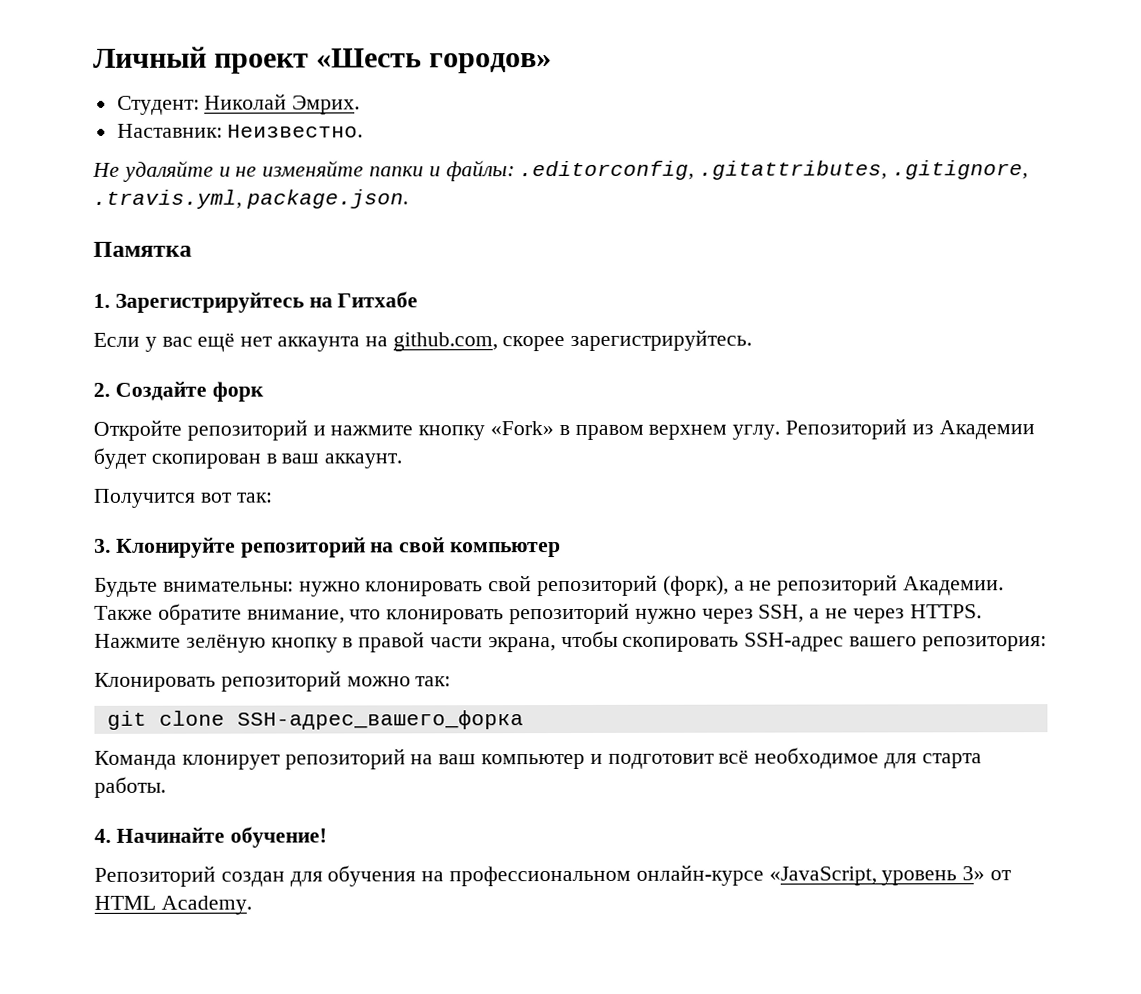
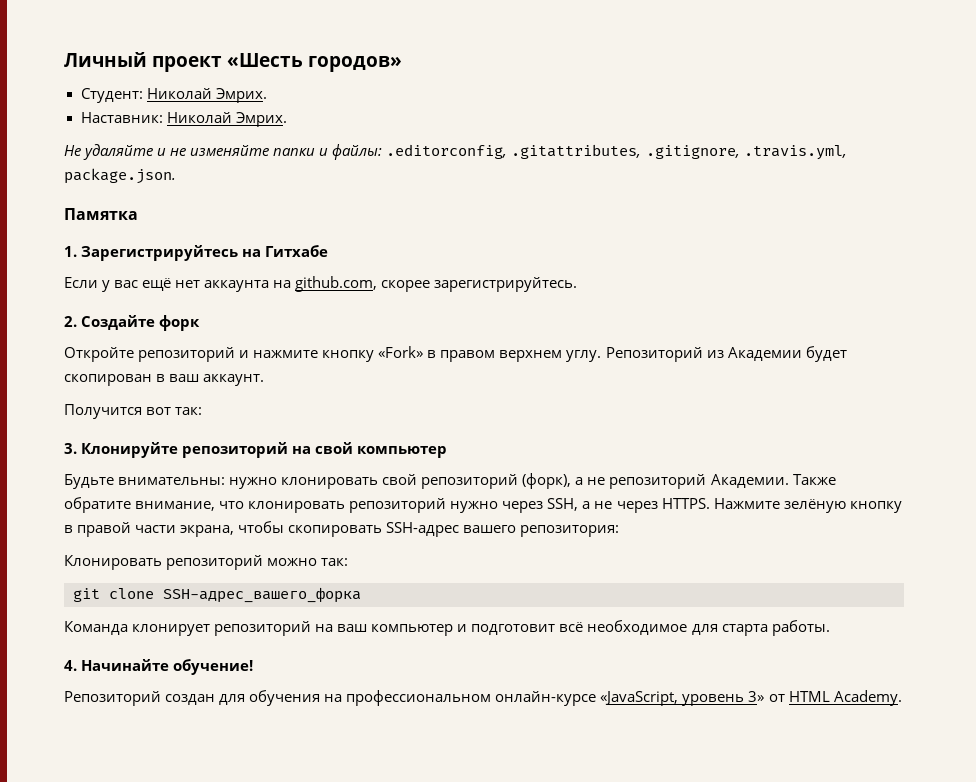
[227,124,364,138] Неизвестно. -> [166,112,287,127] Николай Эмрих.

